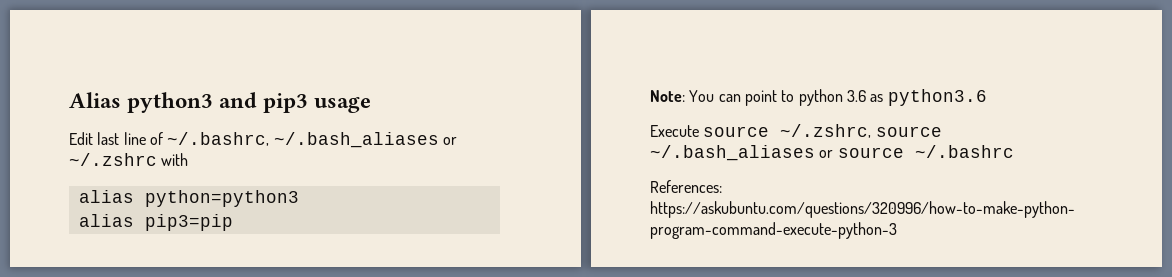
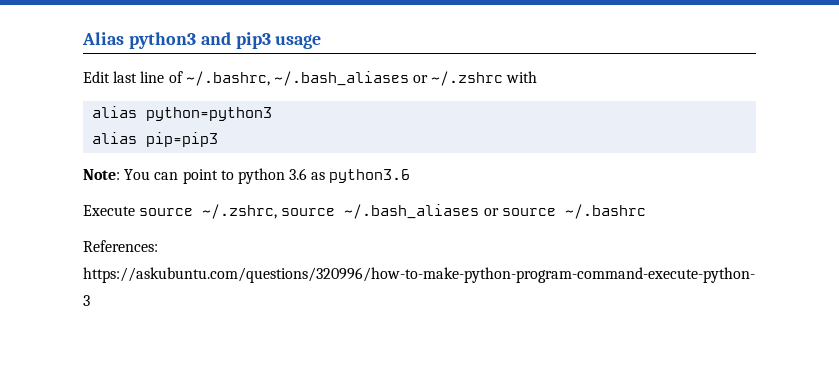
[144,214,233,231] pip3=pip -> [146,132,219,147] pip=pip3

